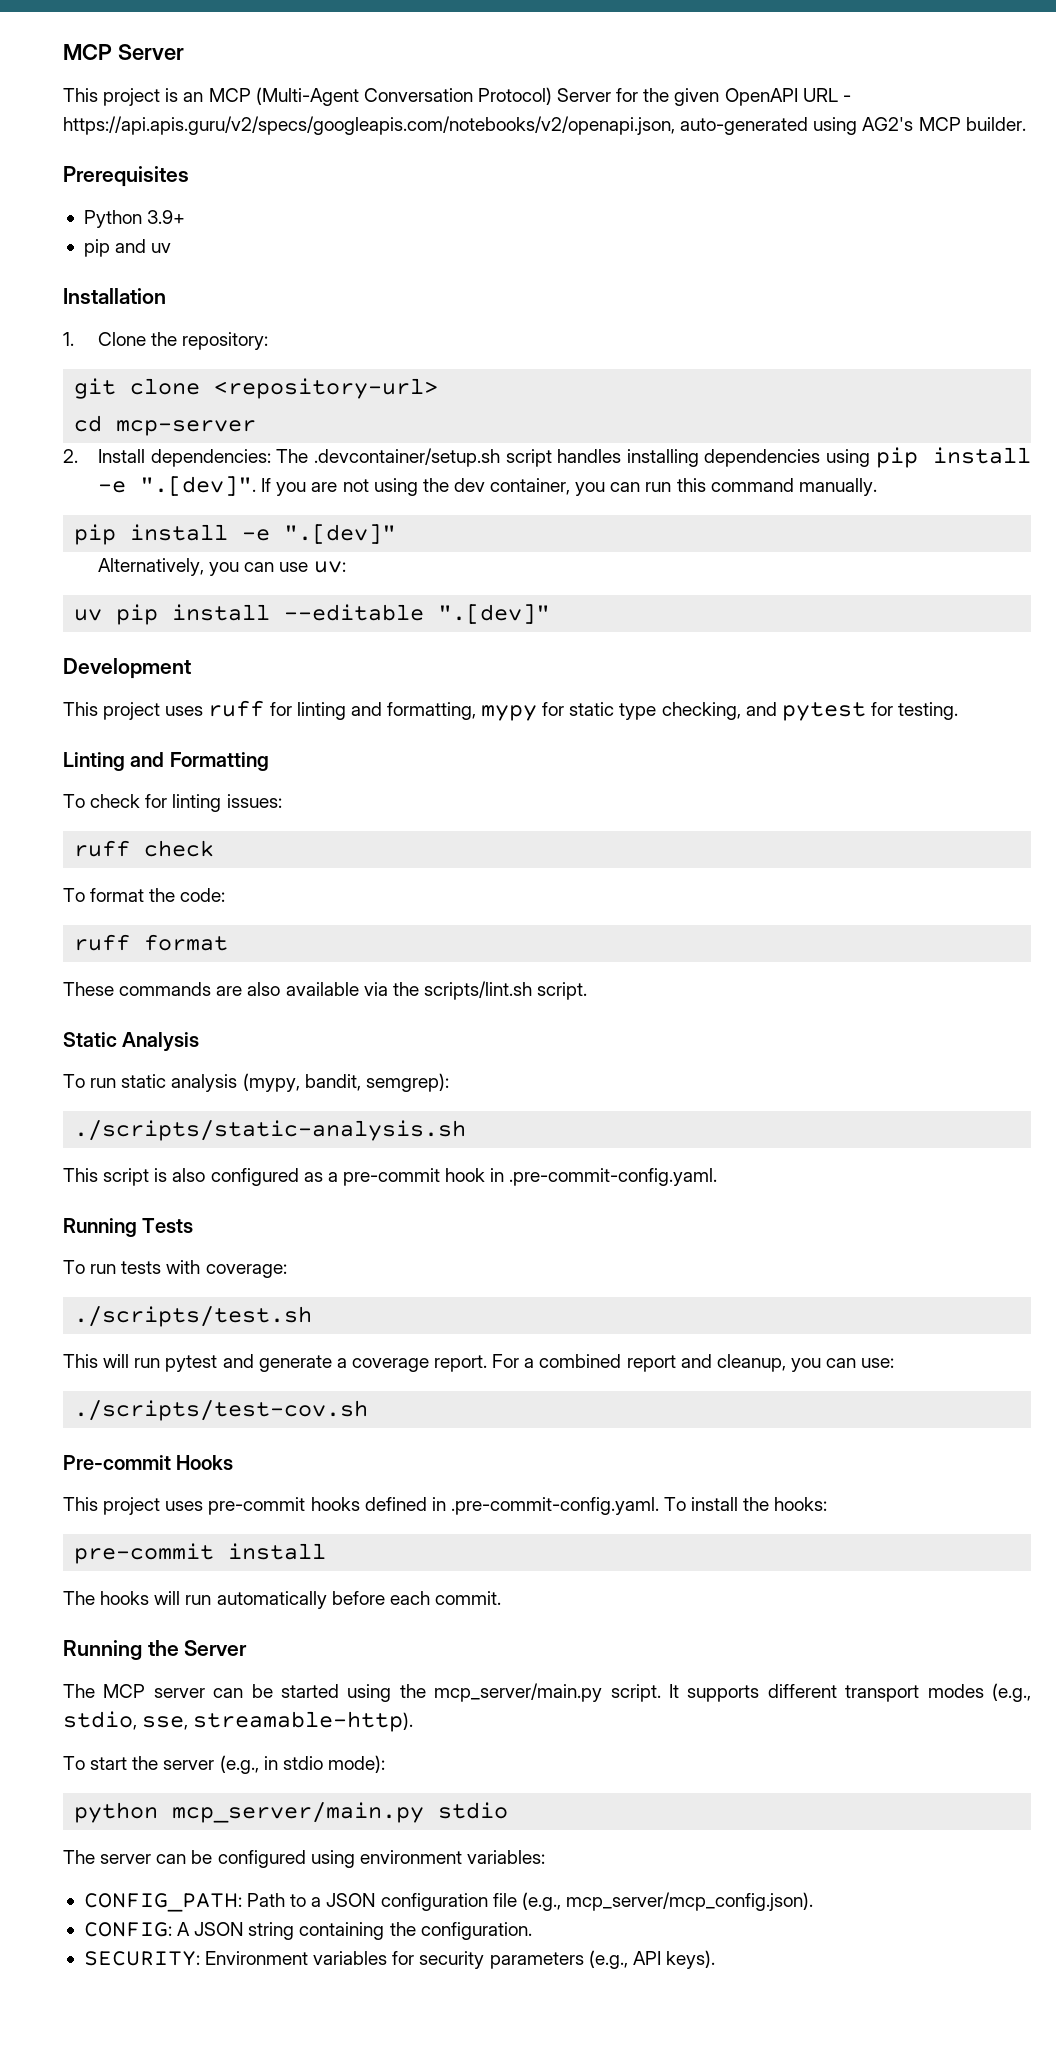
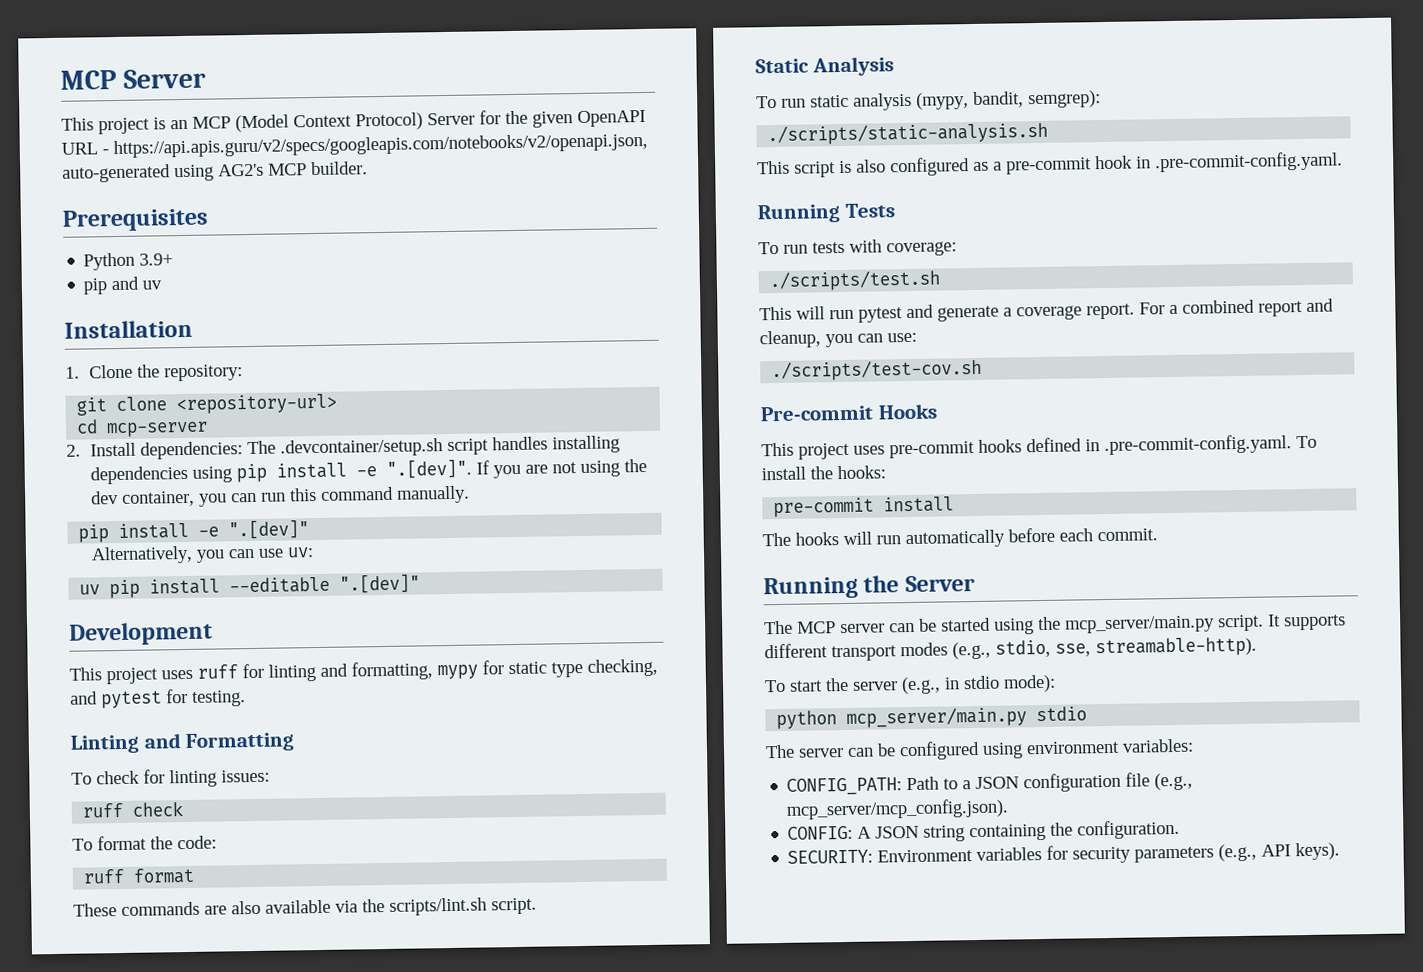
[255,87,473,106] (Multi-Agent Conversation -> [235,114,352,133] (Model Context

